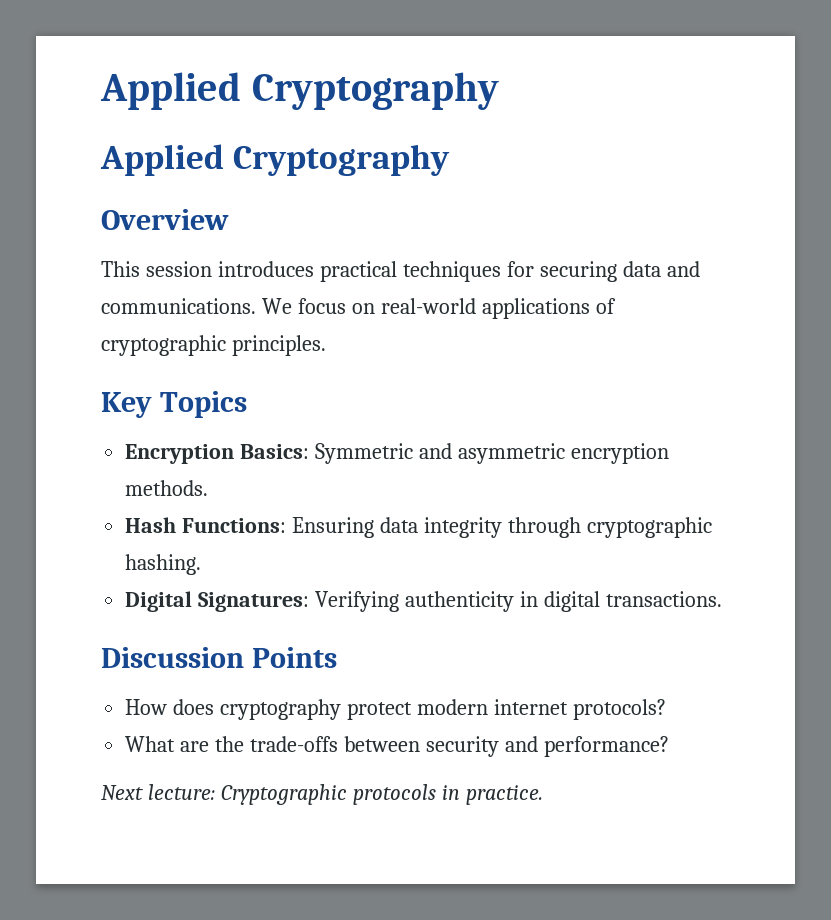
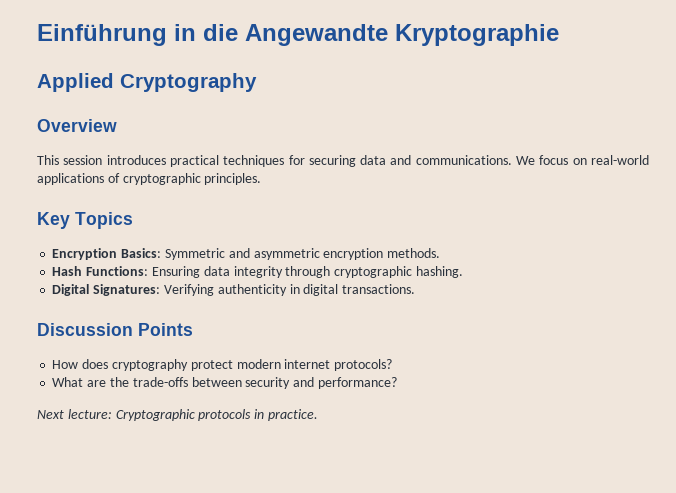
[100,72,499,110] Applied Cryptography -> [37,24,559,46] Einführung in die Angewandte Kryptographie

